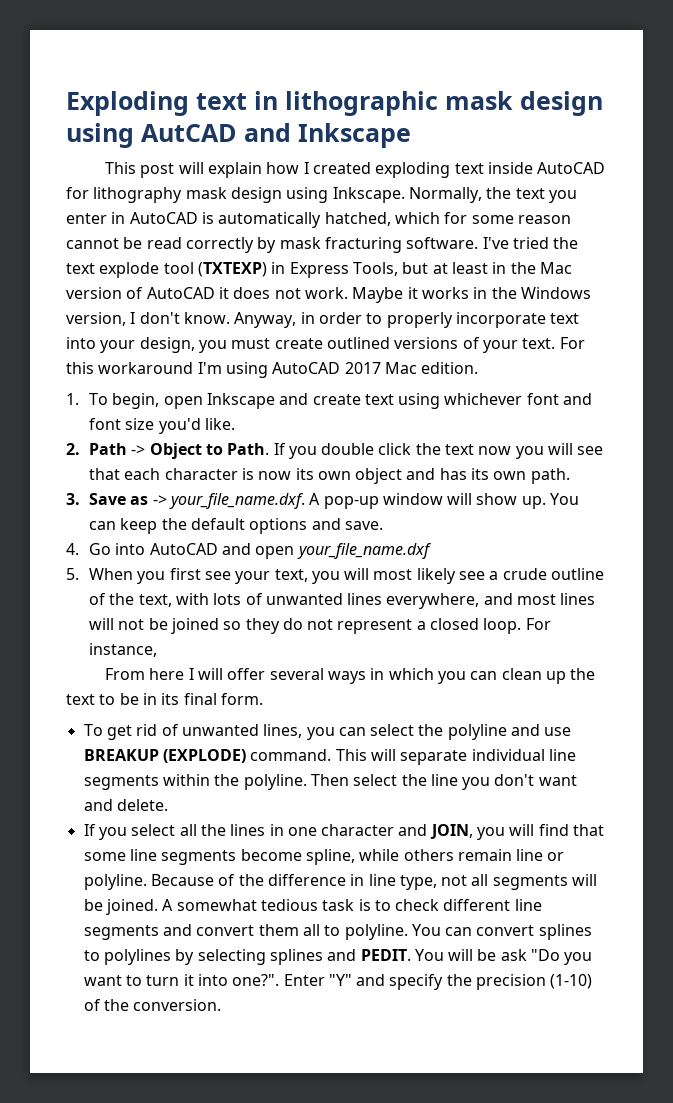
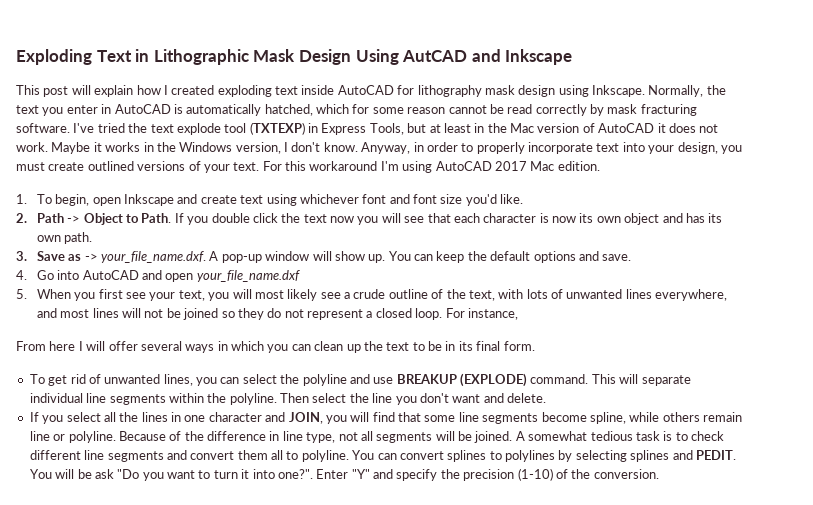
[196,91,603,116] [66,123,134,148] text in lithographic mask design using -> [96,49,399,65] Text in Lithographic Mask Design Using

